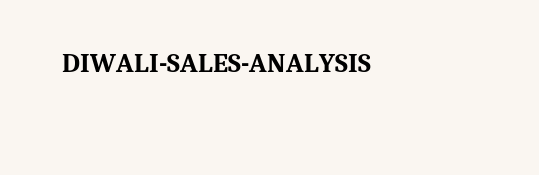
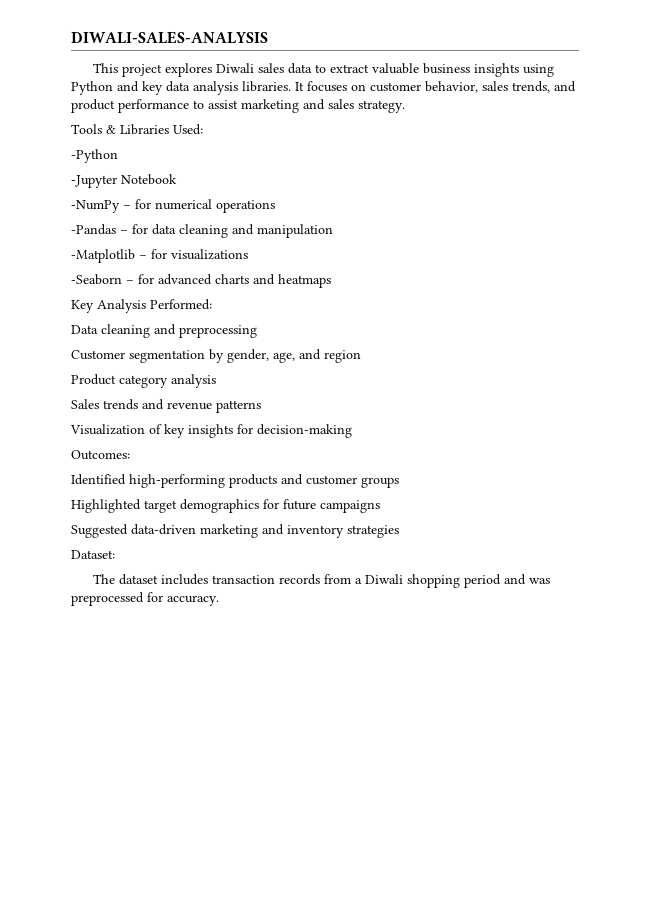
(371, 63) none -> [93,63,555,77] [71,81,576,95] [71,99,405,113] [71,124,203,135] [71,149,118,163] [71,174,177,188] [71,199,275,213] [71,224,333,238] [71,249,248,263] [71,274,331,288] [71,299,212,313] [71,324,257,338] [71,349,361,363] [71,374,216,388] [71,399,261,413] [70,424,352,438] [71,450,130,460] [71,474,399,488] [71,499,380,513] [71,524,399,538] [71,550,115,559] [93,574,551,588] [71,592,219,606] // This project explores Diwali sales data to extract valuable business insights using Python and key data analysis libraries. It focuses on customer behavior, sales trends, and product performance to assist marketing and sales strategy. // Tools & Libraries Used: // -Python // -Jupyter Notebook // -NumPy – for numerical operations // -Pandas – for data cleaning and manipulation // -Matplotlib – for visualizations // -Seaborn – for advanced charts and heatmaps // Key Analysis Performed: // Data cleaning and preprocessing // Customer segmentation by gender, age, and region // Product category analysis // Sales trends and revenue patterns // Visualization of key insights for decision-making // Outcomes: // Identified high-performing products and customer groups // Highlighted target demographics for future campaigns // Suggested data-driven marketing and inventory strategies // Dataset: // The dataset includes transaction records from a Diwali shopping period and was preprocessed for accuracy.

